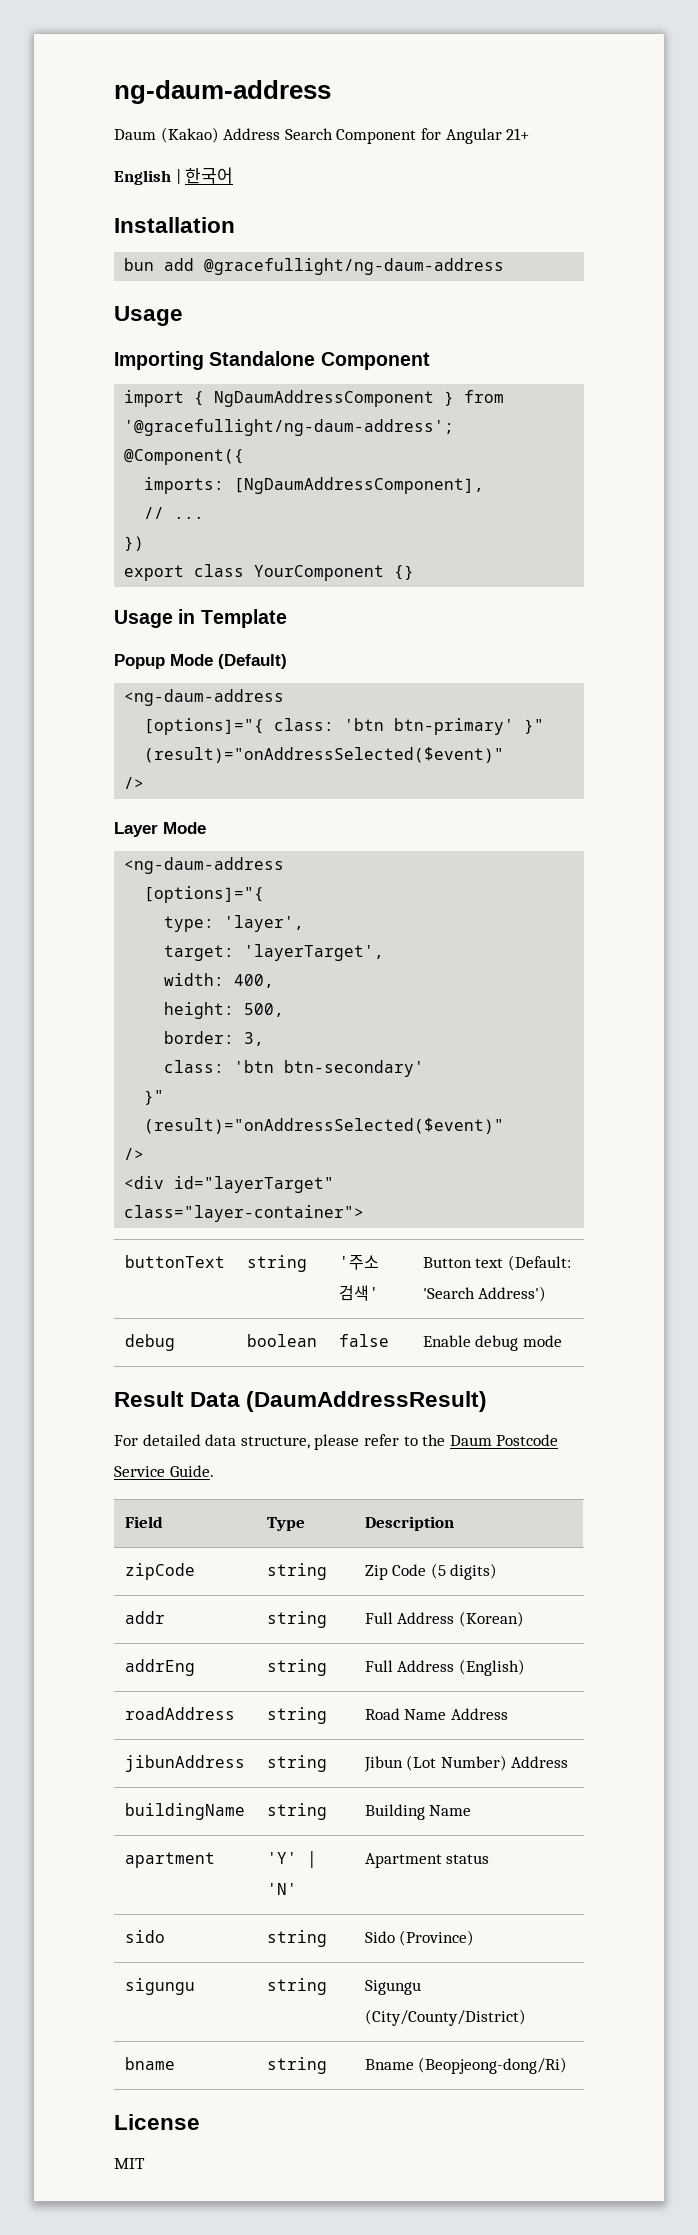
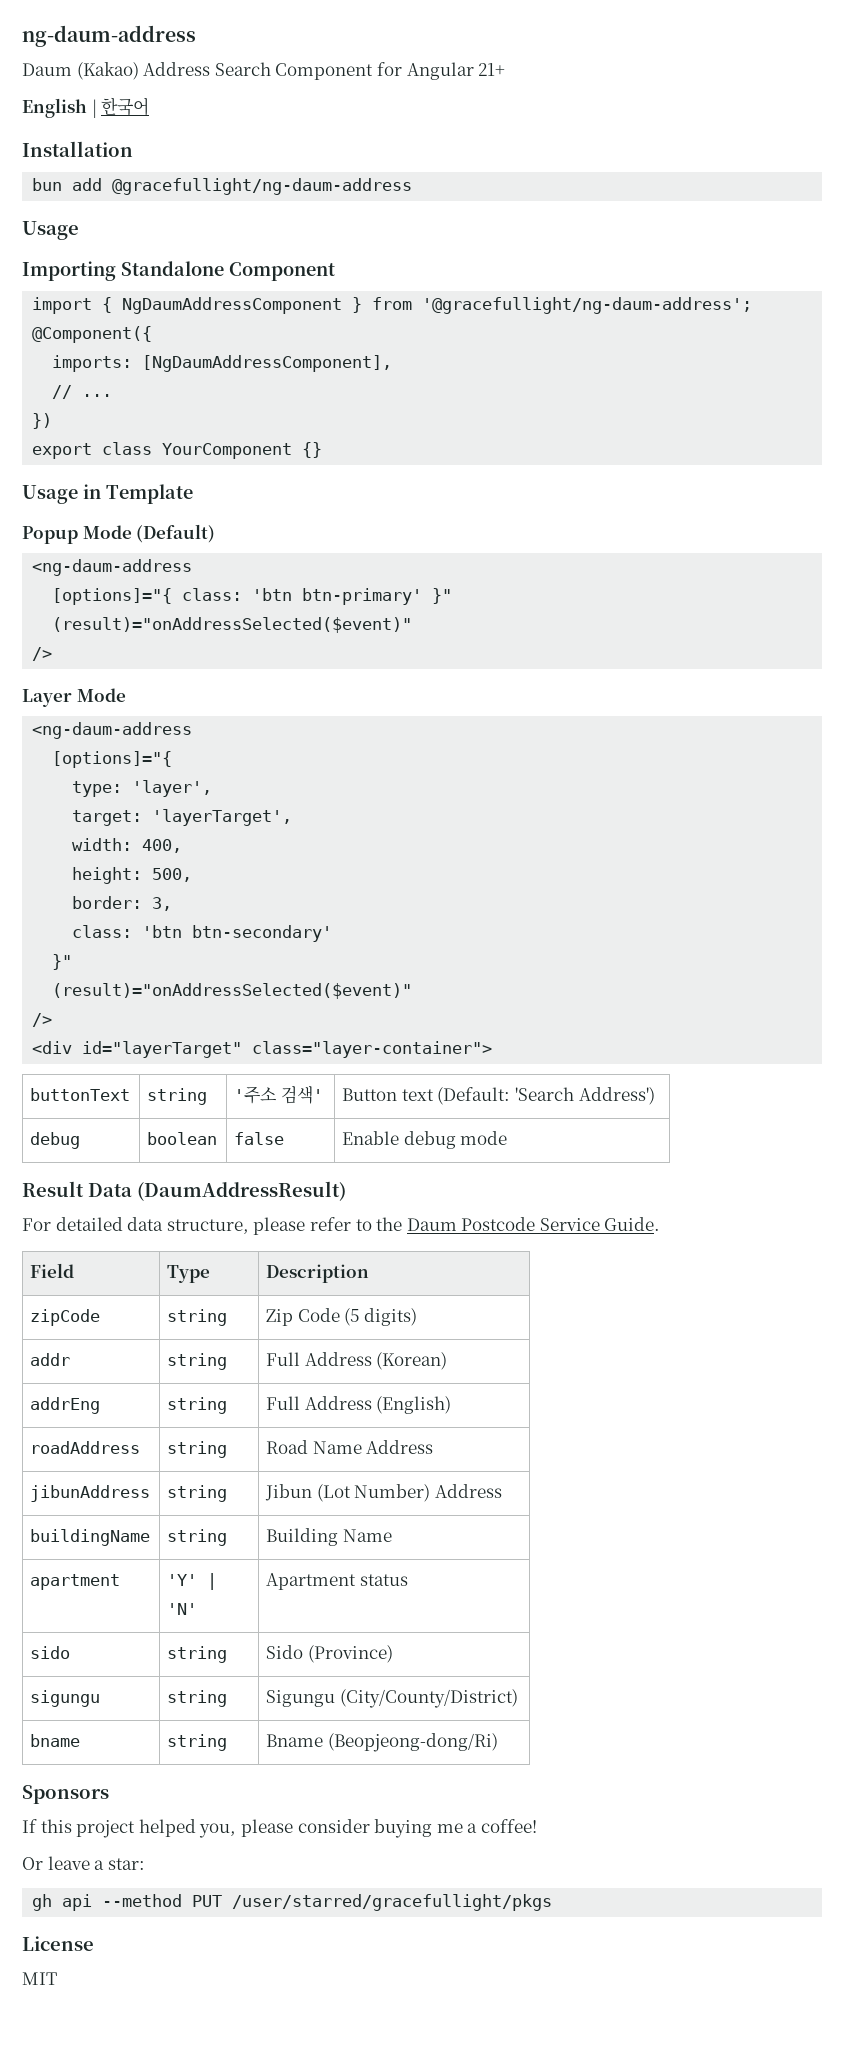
(568, 2065) none -> [22,1785,109,1804] [22,1819,537,1838] [22,1856,145,1870] [32,1894,553,1911] // Sponsors // If this project helped you, please consider buying me a coffee! // Or leave a star: // gh api --method PUT /user/starred/gracefullight/pkgs

